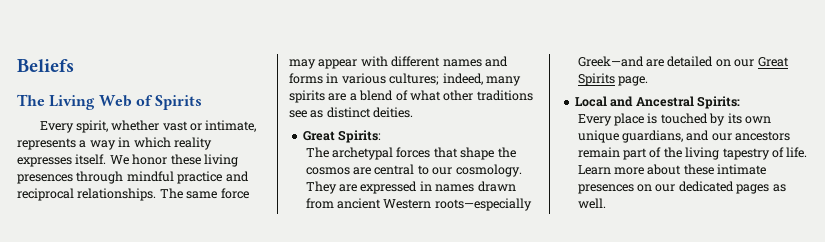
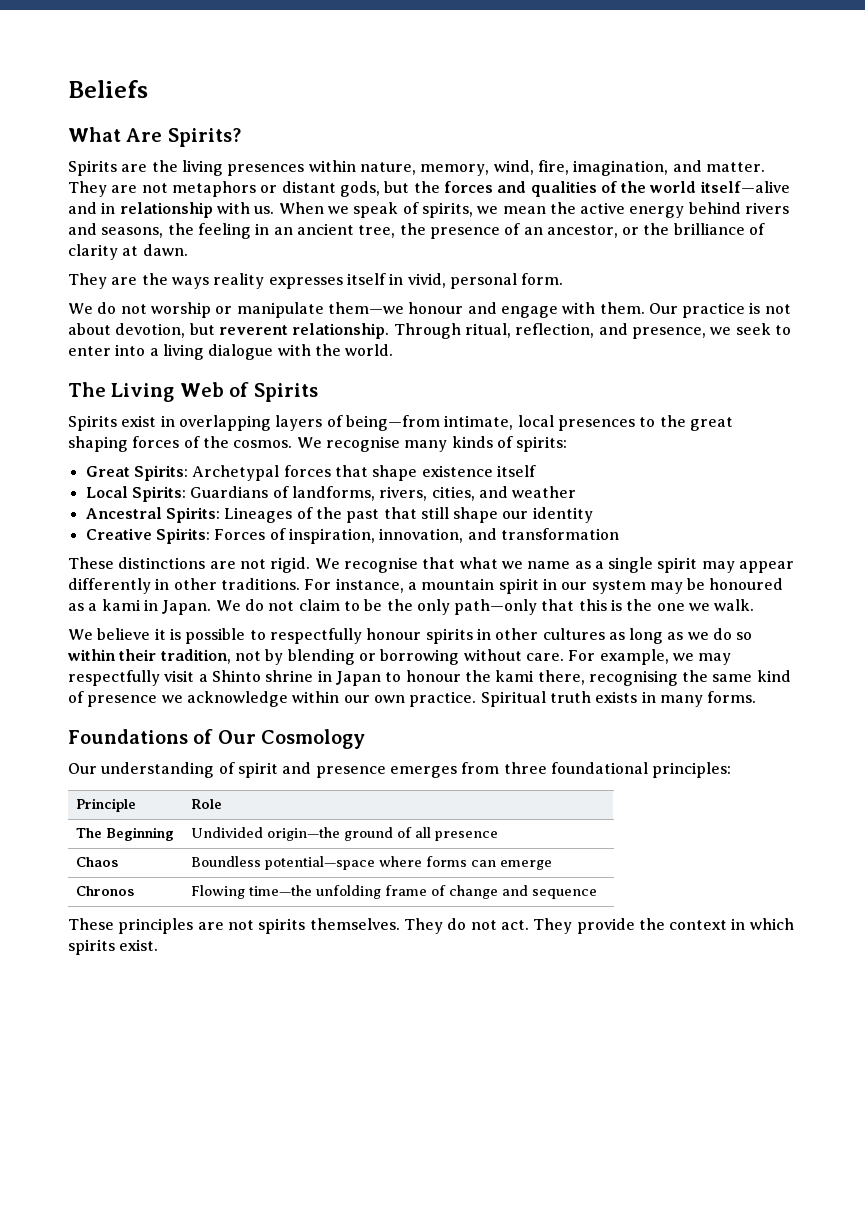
(74, 65) none -> [68,127,241,147] [68,160,765,176] [68,181,790,197] [68,202,790,218] [68,223,766,239] [68,244,188,260] [68,273,564,289] [68,302,791,318] [68,323,791,339] [68,344,394,360] // What Are Spirits? // Spirits are the living presences within nature, memory, wind, fire, imagination, and matter. They are not metaphors or distant gods, but the forces and qualities of the world itself—alive and in relationship with us. When we speak of spirits, we mean the active energy behind rivers and seasons, the feeling in an ancient tree, the presence of an ancestor, or the brilliance of clarity at dawn. // They are the ways reality expresses itself in vivid, personal form. // We do not worship or manipulate them—we honour and engage with them. Our practice is not about devotion, but reverent relationship. Through ritual, reflection, and presence, we seek to enter into a living dialogue with the world.
[39,120,257,133] [17,137,212,150] [17,154,238,167] [17,171,249,184] [17,188,249,201] [289,56,508,69] [289,73,521,86] [289,90,533,103] [289,107,414,118] Every spirit, whether vast or intimate, represents a way in which reality expresses itself. We honor these living presences through mindful practice and reciprocal relationships. The same force may appear with different names and forms in various cultures; indeed, many spirits are a blend of what other traditions see as distinct deities. -> [68,415,733,431] [68,436,568,452] Spirits exist in overlapping layers of being—from intimate, local presences to the great shaping forces of the cosmos. We recognise many kinds of spirits:
[305,147,394,160] // The archetypal -> [192,465,280,481] Archetypal
[497,147,516,158] [305,164,522,177] [305,181,516,194] [305,198,532,211] [577,56,789,67] [577,73,649,86] [574,96,740,109] [577,113,771,126] [577,130,791,143] [577,147,808,160] [577,164,767,175] [577,181,786,194] [577,198,606,209] the cosmos are central to our cosmology. They are expressed in names drawn from ancient Western roots—especially Greek—and are detailed on our Great Spirits page. // Local and Ancestral Spirits: // Every place is touched by its own unique guardians, and our ancestors remain part of the living tapestry of life. Learn more about these intimate presences on our dedicated pages as well. -> [421,465,536,477] [85,486,577,502] [85,507,593,523] [85,528,619,544] [68,557,795,573] [68,578,784,594] [68,599,755,615] [68,628,753,644] [67,649,732,665] [68,670,791,686] [68,691,757,707] [68,729,366,749] [68,762,732,778] [75,798,136,812] [190,799,222,809] [75,827,174,841] [190,827,498,841] [75,857,118,867] [190,856,552,870] [75,886,134,896] [190,885,597,899] [68,918,794,934] [68,939,159,955] existence itself // Local Spirits: Guardians of landforms, rivers, cities, and weather // Ancestral Spirits: Lineages of the past that still shape our identity // Creative Spirits: Forces of inspiration, innovation, and transformation // These distinctions are not rigid. We recognise that what we name as a single spirit may appear differently in other traditions. For instance, a mountain spirit in our system may be honoured as a kami in Japan. We do not claim to be the only path—only that this is the one we walk. // We believe it is possible to respectfully honour spirits in other cultures as long as we do so within their tradition, not by blending or borrowing without care. For example, we may respectfully visit a Shinto shrine in Japan to honour the kami there, recognising the same kind of presence we acknowledge within our own practice. Spiritual truth exists in many forms. // Foundations of Our Cosmology // Our understanding of spirit and presence emerges from three foundational principles: // Principle | Role // The Beginning | Undivided origin—the ground of all presence // Chaos | Boundless potential—space where forms can emerge // Chronos | Flowing time—the unfolding frame of change and sequence // These principles are not spirits themselves. They do not act. They provide the context in which spirits exist.

